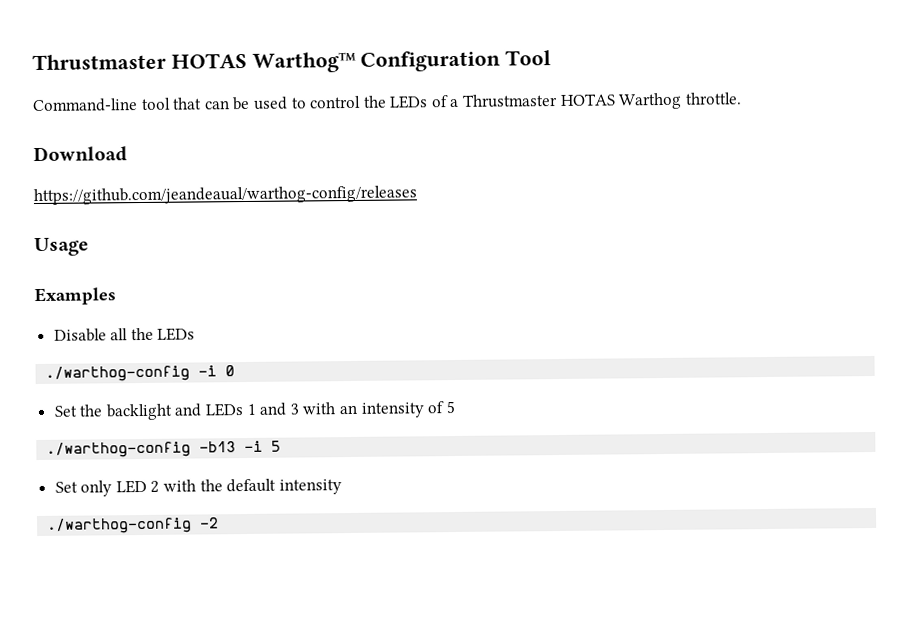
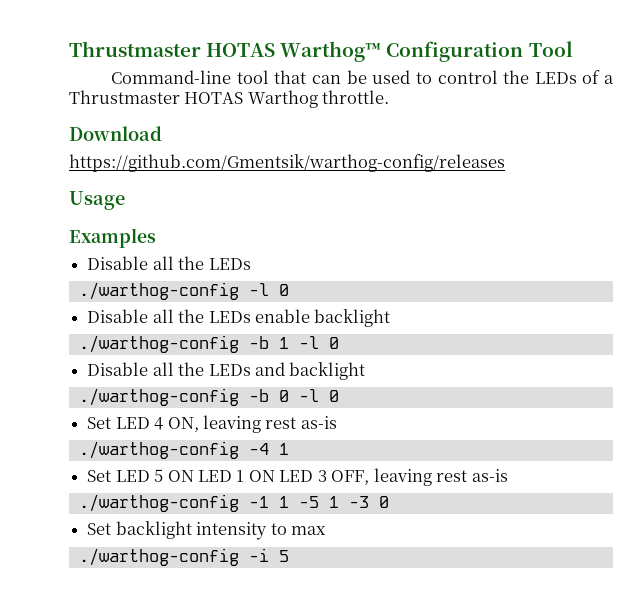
[33,185,417,206] https://github.com/jeandeaual/warthog-config/releases -> [69,154,505,172] https://github.com/Gmentsik/warthog-config/releases
[198,365,236,377] [53,401,455,421] [46,440,282,458] [54,478,342,497] [46,517,220,534] -i 0 // Set the backlight and LEDs 1 and 3 with an intensity of 5 // ./warthog-config -b13 -i 5 // Set only LED 2 with the default intensity // ./warthog-config -2 -> [248,283,289,296] [87,309,391,327] [78,335,339,353] [87,362,366,380] [78,388,339,406] [87,415,337,433] [78,441,289,459] [87,468,508,486] [78,494,389,512] [87,521,326,540] [78,548,289,566] -l 0 // Disable all the LEDs enable backlight // ./warthog-config -b 1 -l 0 // Disable all the LEDs and backlight // ./warthog-config -b 0 -l 0 // Set LED 4 ON, leaving rest as-is // ./warthog-config -4 1 // Set LED 5 ON LED 1 ON LED 3 OFF, leaving rest as-is // ./warthog-config -1 1 -5 1 -3 0 // Set backlight intensity to max // ./warthog-config -i 5

